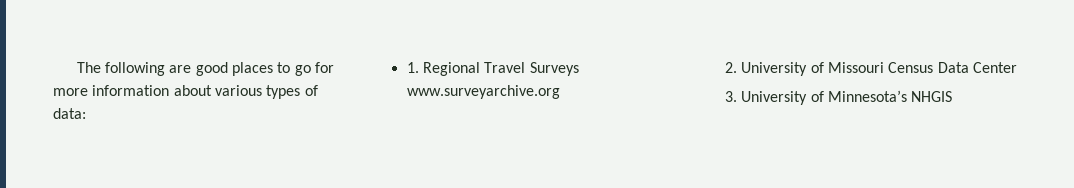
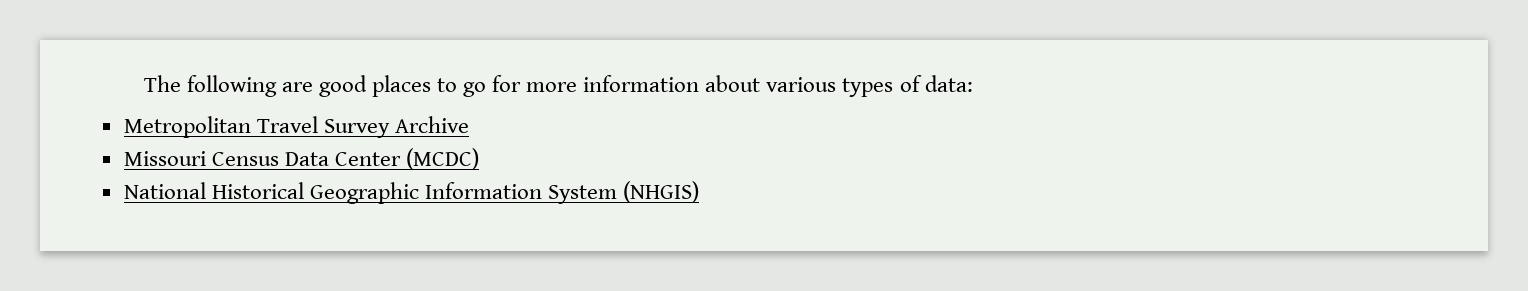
[406,62,579,76] [406,85,560,99] [725,62,1017,76] [725,90,953,105] 1. Regional Travel Surveys www.surveyarchive.org // 2. University of Missouri Census Data Center // 3. University of Minnesota’s NHGIS -> [123,116,469,138] [123,148,480,170] [123,181,700,204] Metropolitan Travel Survey Archive // Missouri Census Data Center (MCDC) // National Historical Geographic Information System (NHGIS)

